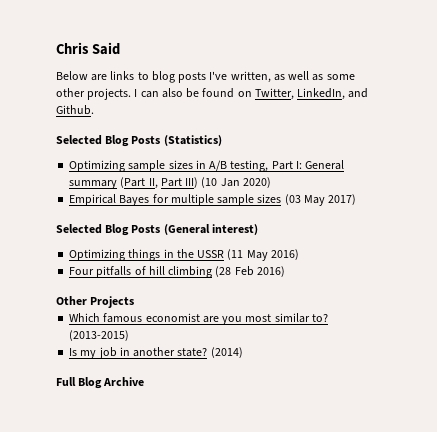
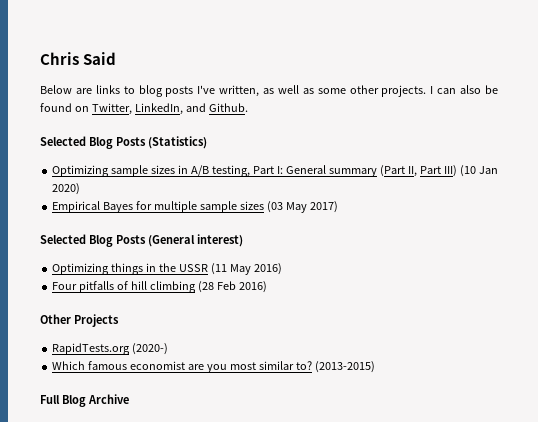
(135, 302) none -> [52,343,169,355] // RapidTests.org (2020-)
[69,347,243,359] // Is my job in another state? (2014) -> (375, 367) none

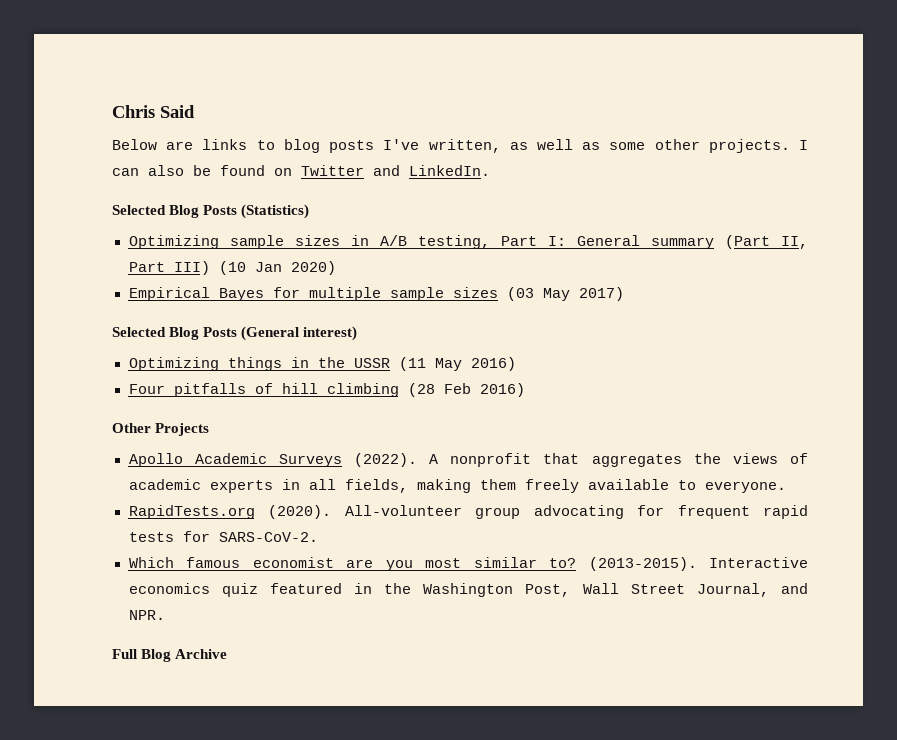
[91,103,248,115] Twitter, LinkedIn, and Github. -> [301,165,490,176] Twitter and LinkedIn.
[52,343,169,355] RapidTests.org (2020-) -> [128,453,808,467] [128,479,786,493] [128,505,808,519] [128,531,318,542] Apollo Academic Surveys (2022). A nonprofit that aggregates the views of academic experts in all fields, making them freely available to everyone. // RapidTests.org (2020). All-volunteer group advocating for frequent rapid tests for SARS-CoV-2.
[314,361,375,373] (2013-2015) -> [588,557,808,571] [128,583,808,597] [128,610,165,620] (2013-2015). Interactive economics quiz featured in the Washington Post, Wall Street Journal, and NPR.

